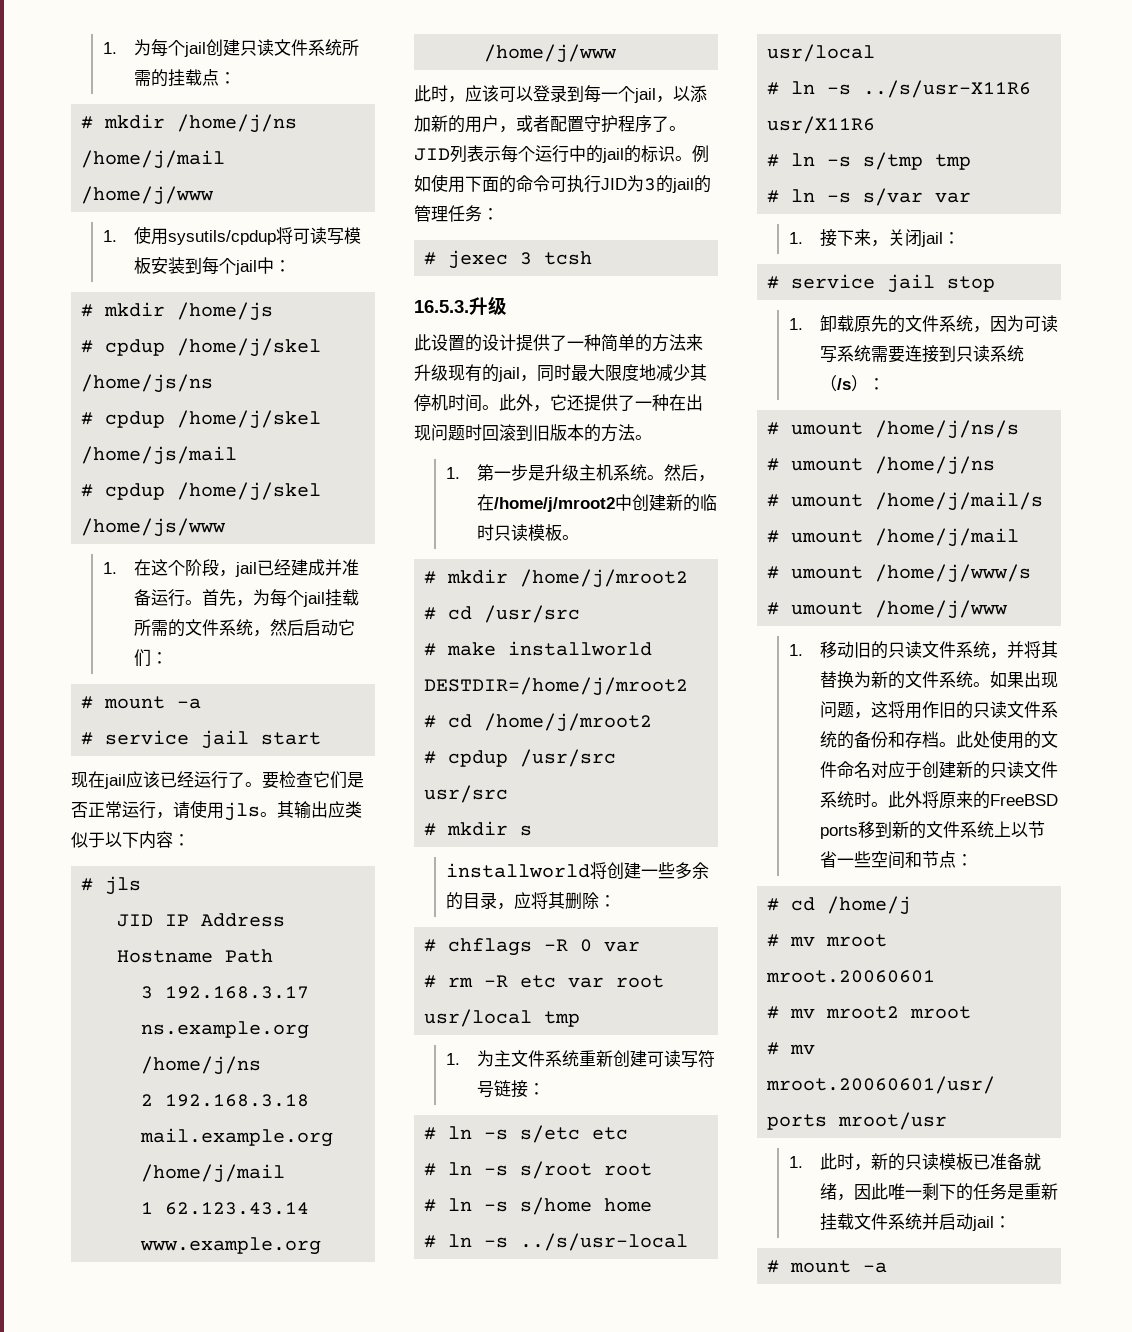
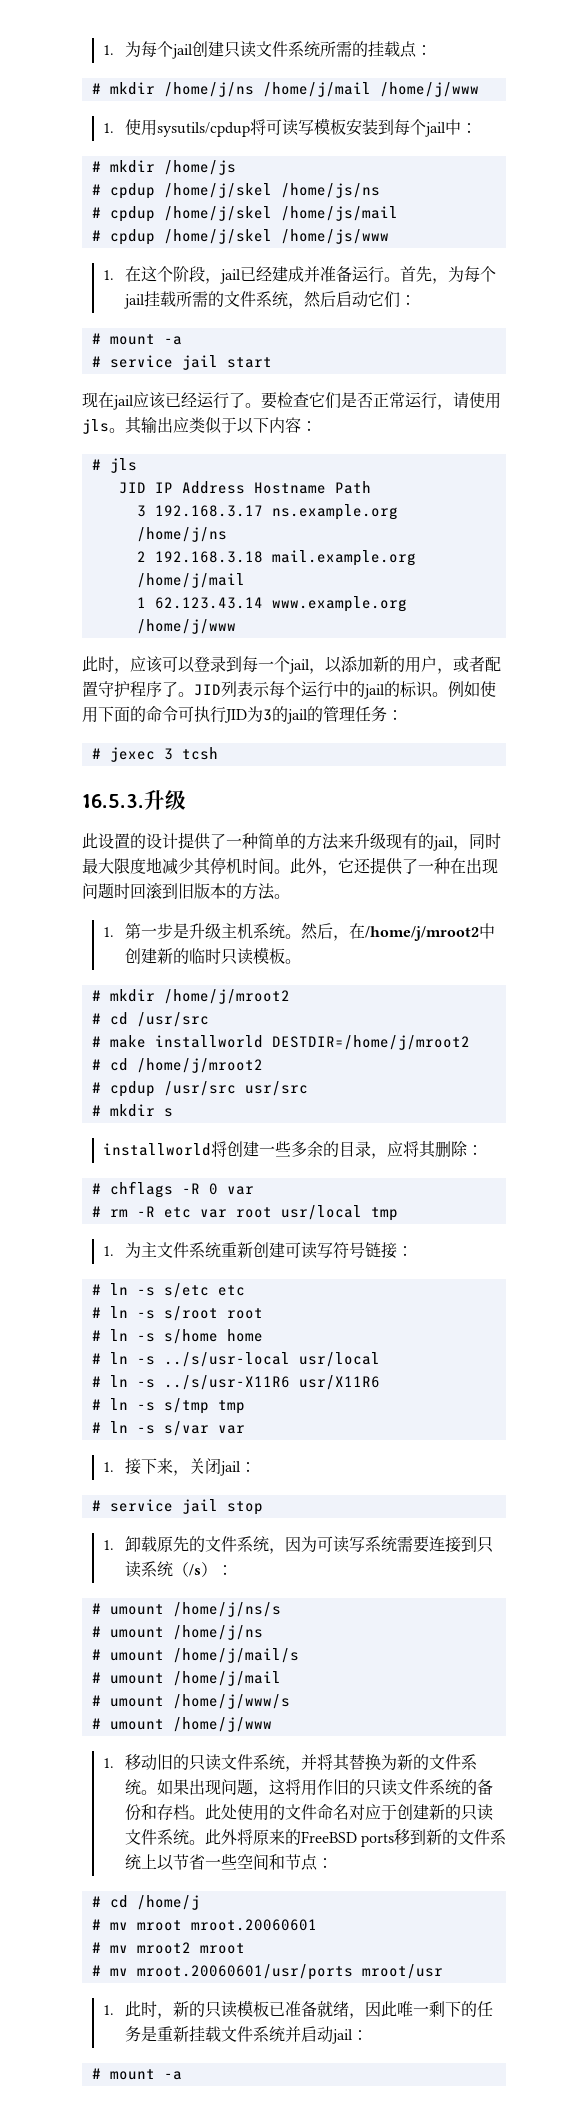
[854,791,872,808] 时 -> (189, 1837) none

